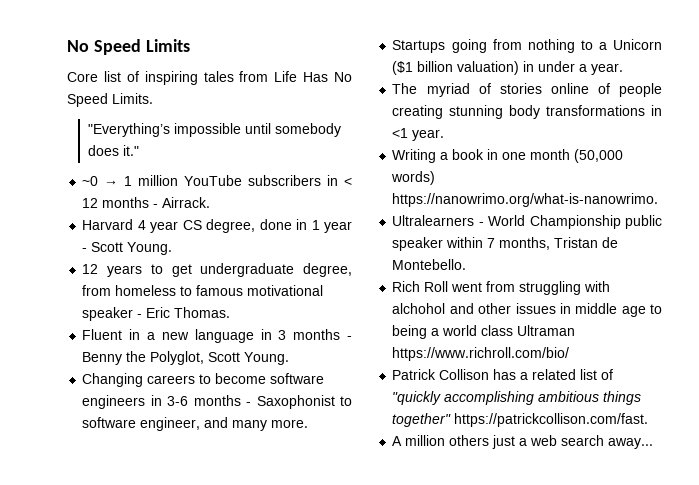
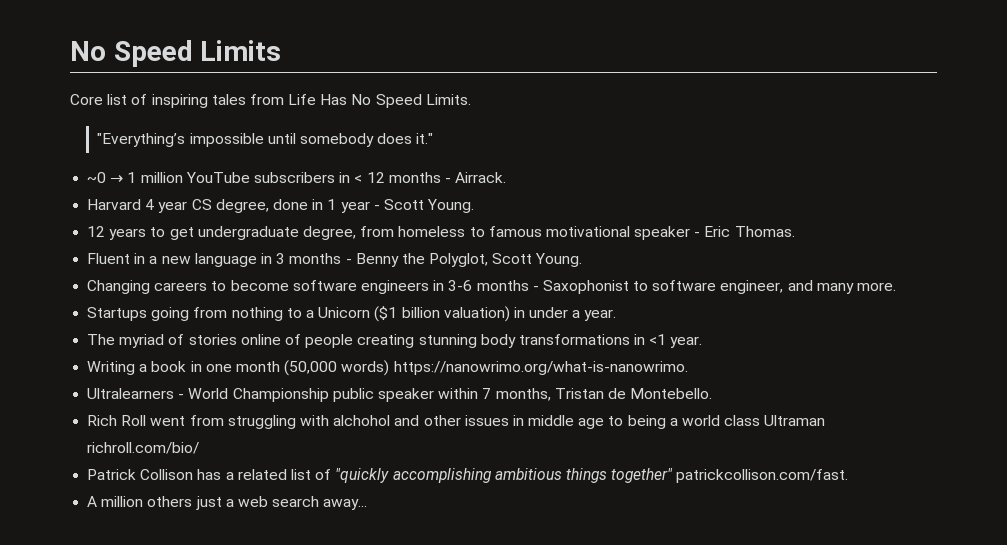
[392,347,570,361] https://www.richroll.com/bio/ -> [87,442,200,454] richroll.com/bio/
[454,413,649,427] https://patrickcollison.com/fast. -> [676,469,849,483] patrickcollison.com/fast.

